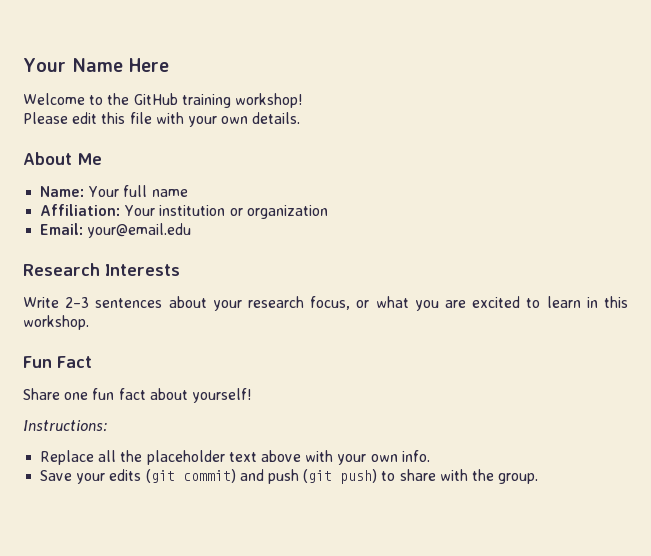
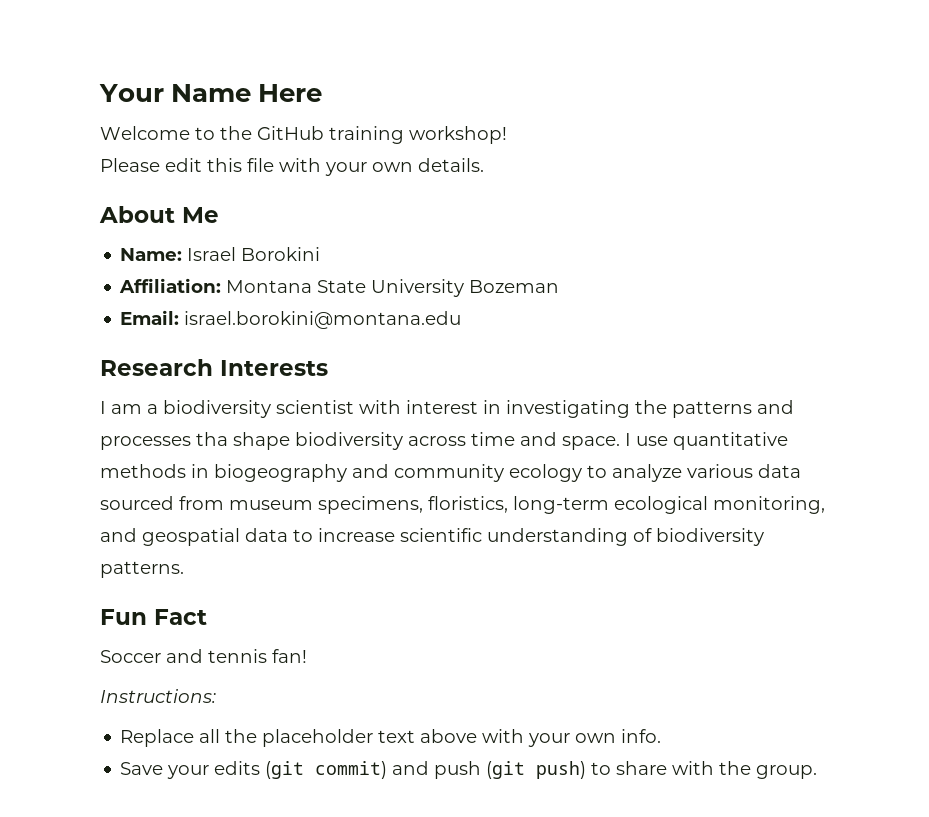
[88,185,188,197] [40,204,328,219] Your full name // Affiliation: Your institution or organization -> [187,247,321,261] [119,278,560,297] Israel Borokini // Affiliation: Montana State University Bozeman
[87,223,192,238] your@email.edu -> [184,311,462,329] israel.borokini@montana.edu
[23,296,628,311] [23,315,89,330] [23,356,92,368] [23,388,251,403] Write 2–3 sentences about your research focus, or what you are excited to learn in this workshop. // Fun Fact // Share one fun fact about yourself! -> [100,400,794,418] [100,432,788,450] [100,464,801,482] [100,496,825,514] [100,528,764,546] [100,561,184,578] [100,609,207,625] [100,649,307,663] I am a biodiversity scientist with interest in investigating the patterns and processes tha shape biodiversity across time and space. I use quantitative methods in biogeography and community ecology to analyze various data sourced from museum specimens, floristics, long-term ecological monitoring, and geospatial data to increase scientific understanding of biodiversity patterns. // Fun Fact // Soccer and tennis fan!

